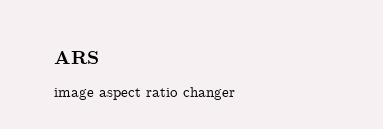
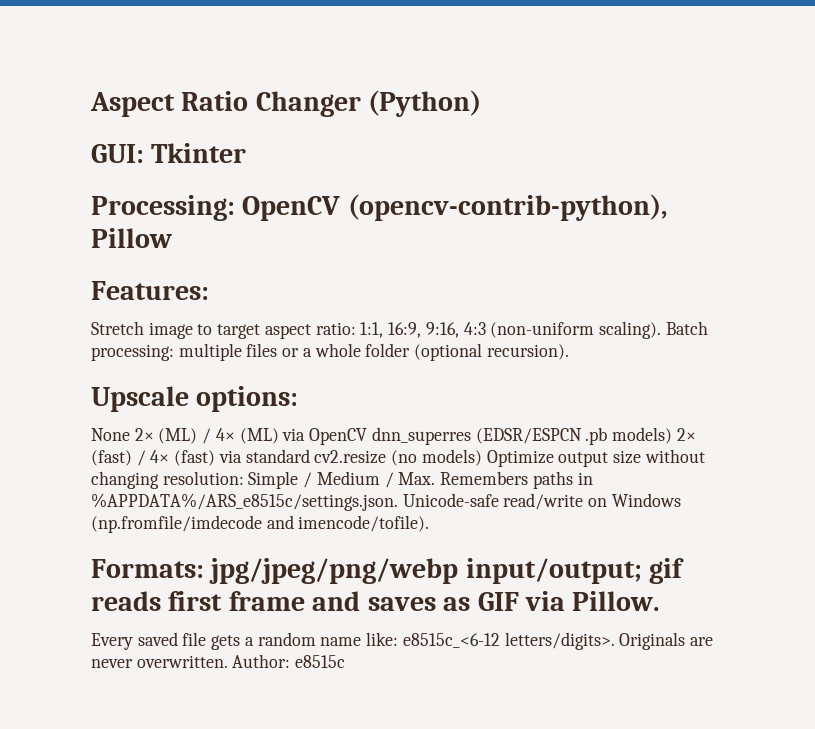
[54,51,99,64] [54,87,235,100] ARS // image aspect ratio changer -> [90,90,482,117] [91,143,247,163] [91,194,668,221] [91,228,172,248] [91,281,209,300] [91,321,708,339] [91,343,569,361] [91,386,299,412] [91,427,696,445] [91,449,705,467] [91,471,593,489] [91,493,681,511] [91,515,430,533] [91,558,685,584] [91,591,660,611] [91,632,713,650] [91,654,346,668] Aspect Ratio Changer (Python) // GUI: Tkinter // Processing: OpenCV (opencv-contrib-python), Pillow // Features: // Stretch image to target aspect ratio: 1:1, 16:9, 9:16, 4:3 (non-uniform scaling). Batch processing: multiple files or a whole folder (optional recursion). // Upscale options: // None 2× (ML) / 4× (ML) via OpenCV dnn_superres (EDSR/ESPCN .pb models) 2× (fast) / 4× (fast) via standard cv2.resize (no models) Optimize output size without changing resolution: Simple / Medium / Max. Remembers paths in %APPDATA%/ARS_e8515c/settings.json. Unicode-safe read/write on Windows (np.fromfile/imdecode and imencode/tofile). // Formats: jpg/jpeg/png/webp input/output; gif reads first frame and saves as GIF via Pillow. // Every saved file gets a random name like: e8515c_<6-12 letters/digits>. Originals are never overwritten. Author: e8515c

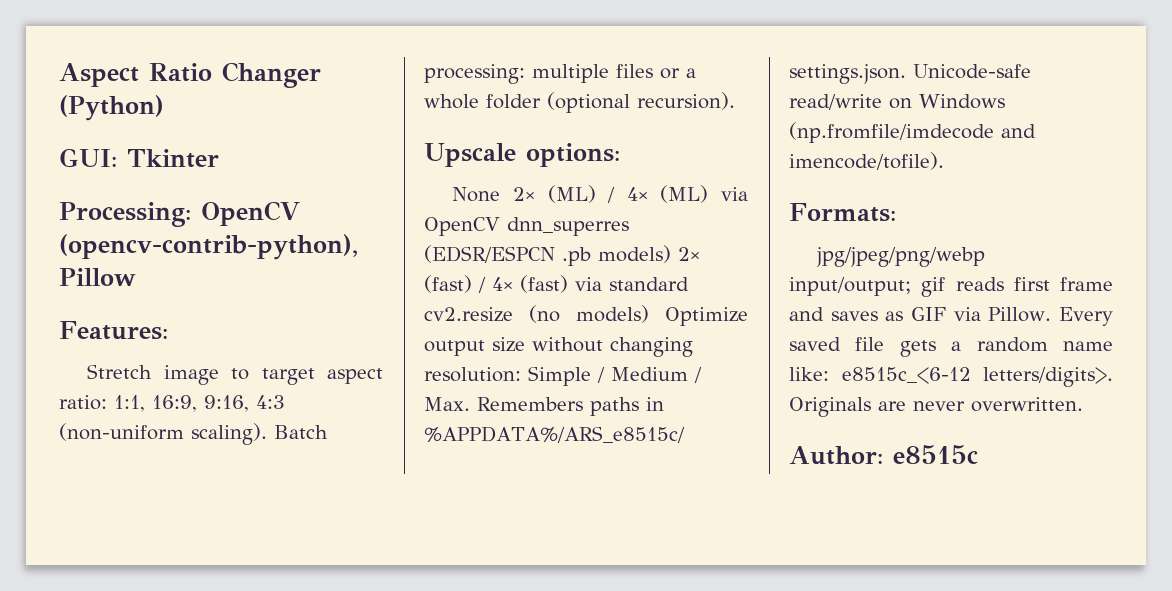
(204, 568) none -> (896, 212) //
(660, 601) // -> (1052, 314) none
(228, 661) none -> (1083, 404) //

